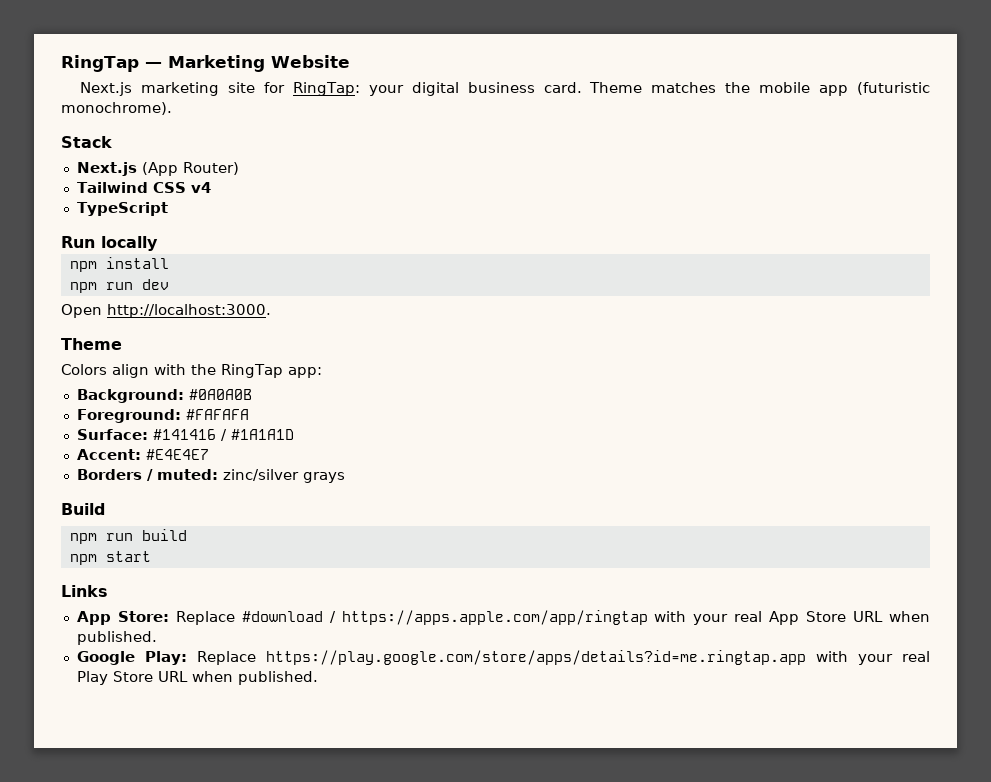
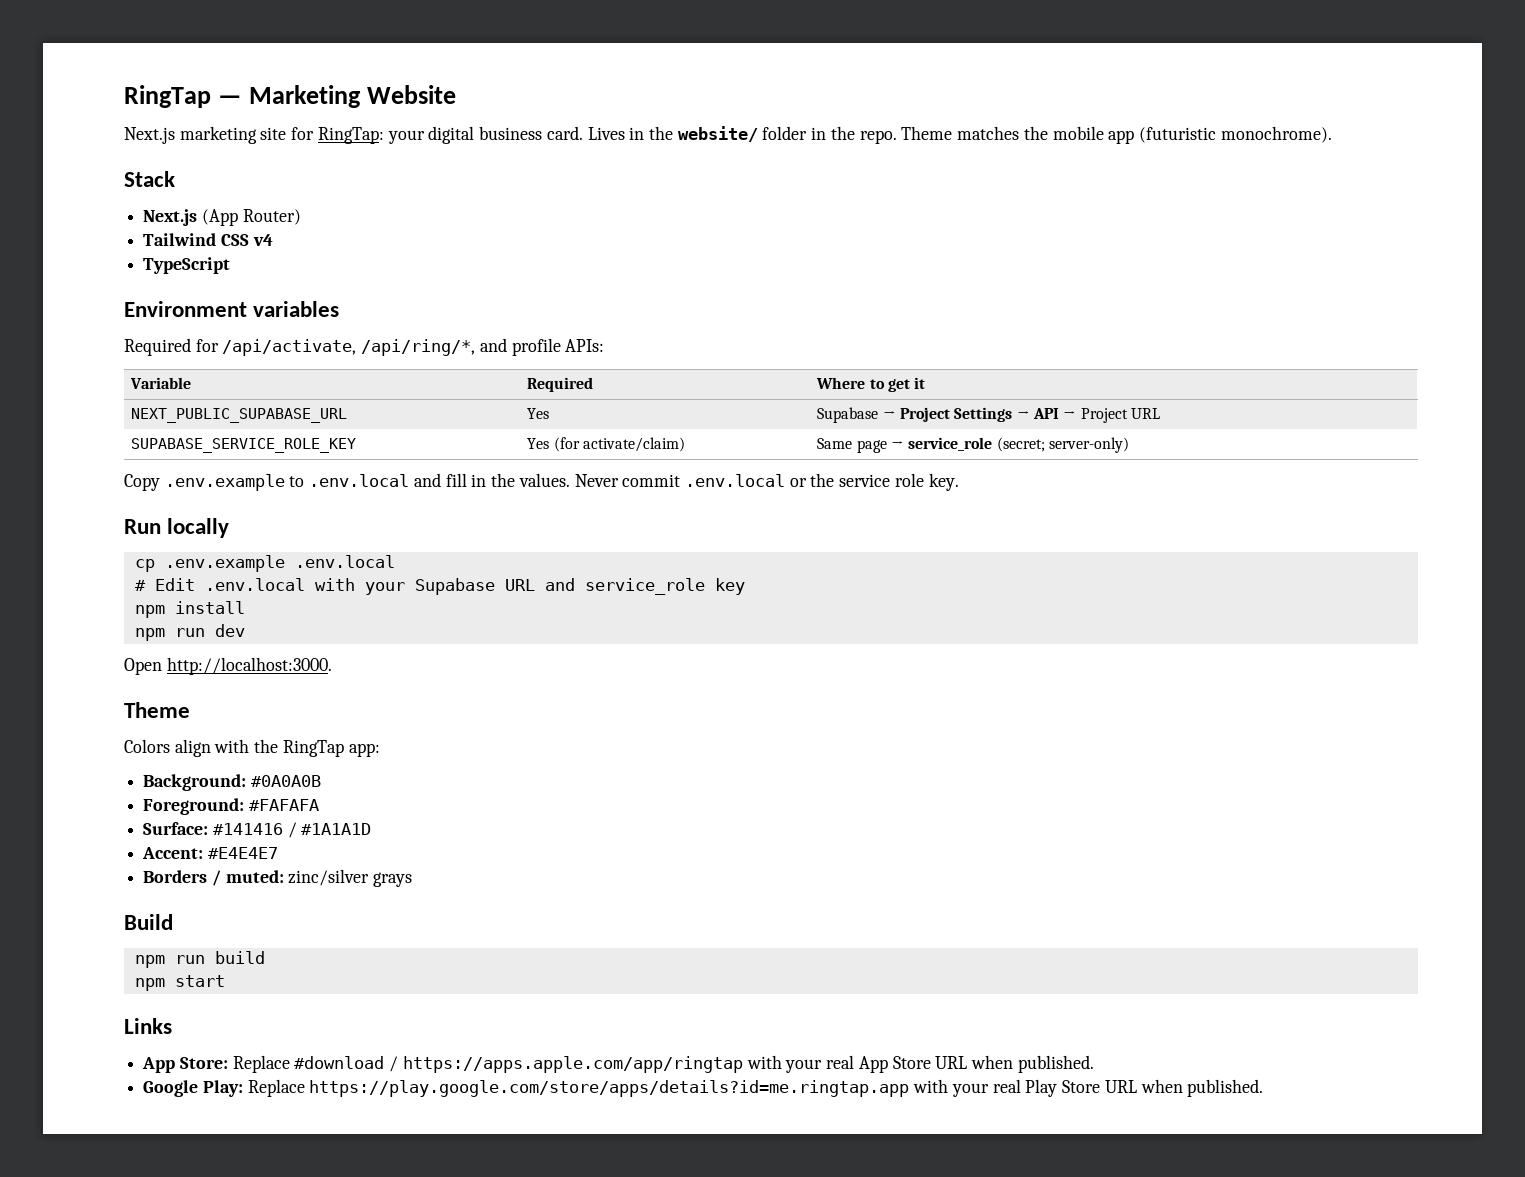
(582, 87) none -> [587,126,897,144] Lives in the website/ folder in the repo.
[61,236,158,251] Run locally -> [124,301,340,317] [124,338,605,356] [130,377,192,389] [527,377,594,392] [816,377,926,392] [131,408,348,423] [527,408,550,419] [817,407,1160,423] [131,438,357,453] [527,437,685,452] [817,437,1129,453] [124,473,959,491] [124,518,230,538] [134,555,395,572] [134,578,745,595] Environment variables // Required for /api/activate, /api/ring/*, and profile APIs: // Variable | Required | Where to get it // NEXT_PUBLIC_SUPABASE_URL | Yes | Supabase → Project Settings → API → Project URL // SUPABASE_SERVICE_ROLE_KEY | Yes (for activate/claim) | Same page → service_role (secret; server-only) // Copy .env.example to .env.local and fill in the values. Never commit .env.local or the service role key. // Run locally // cp .env.example .env.local // # Edit .env.local with your Supabase URL and service_role key

